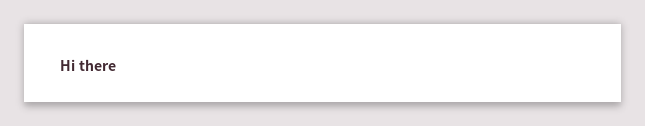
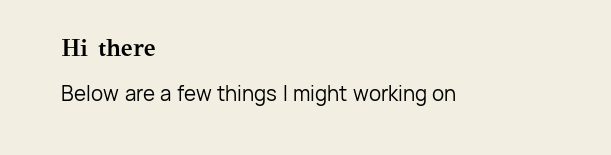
(116, 65) none -> [61,85,457,106] // Below are a few things I might working on

